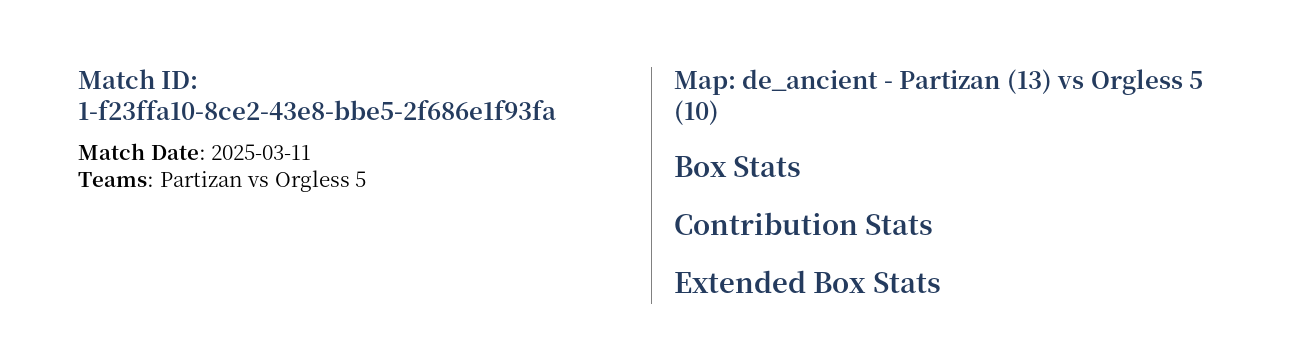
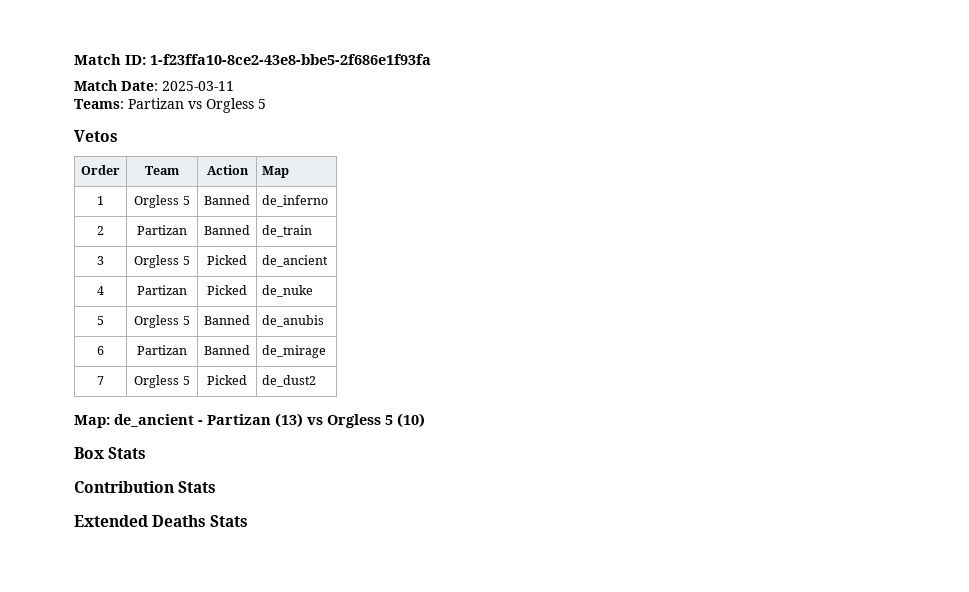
(367, 179) none -> [74,130,118,142] [81,165,120,175] [145,166,179,175] [206,165,249,175] [262,166,290,178] [97,196,104,205] [134,195,190,208] [204,195,250,205] [262,195,329,207] [97,226,104,235] [137,225,187,235] [204,225,250,235] [262,225,313,237] [97,256,104,265] [134,255,190,268] [207,255,247,265] [262,255,329,267] [97,286,104,295] [137,285,187,295] [207,285,247,295] [262,285,314,297] [97,316,104,325] [134,315,190,328] [204,315,250,325] [262,315,325,327] [97,346,104,355] [137,345,187,355] [204,345,250,355] [262,345,327,358] [97,376,104,385] [134,375,190,388] [207,375,247,385] [262,375,317,387] // Vetos // Order | Team | Action | Map // 1 | Orgless 5 | Banned | de_inferno // 2 | Partizan | Banned | de_train // 3 | Orgless 5 | Picked | de_ancient // 4 | Partizan | Picked | de_nuke // 5 | Orgless 5 | Banned | de_anubis // 6 | Partizan | Banned | de_mirage // 7 | Orgless 5 | Picked | de_dust2
[813,272,867,293] Box -> [152,515,207,527] Deaths

